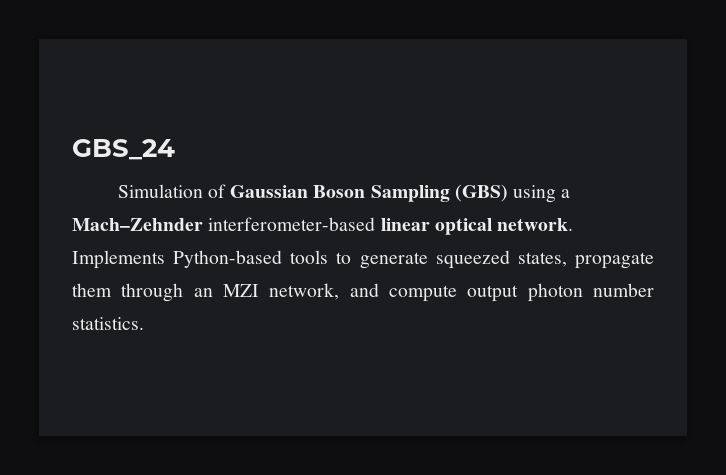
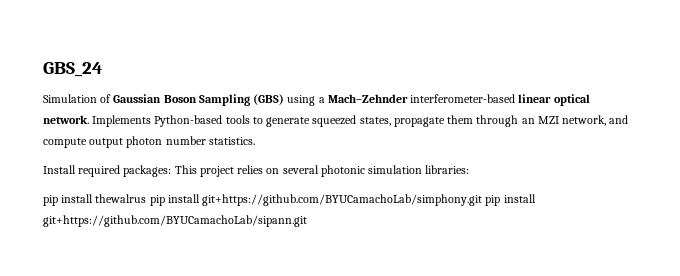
(144, 323) none -> [43,165,470,177] [43,194,536,206] [43,215,307,227] // Install required packages: This project relies on several photonic simulation libraries: // pip install thewalrus pip install git+https://github.com/BYUCamachoLab/simphony.git pip install git+https://github.com/BYUCamachoLab/sipann.git

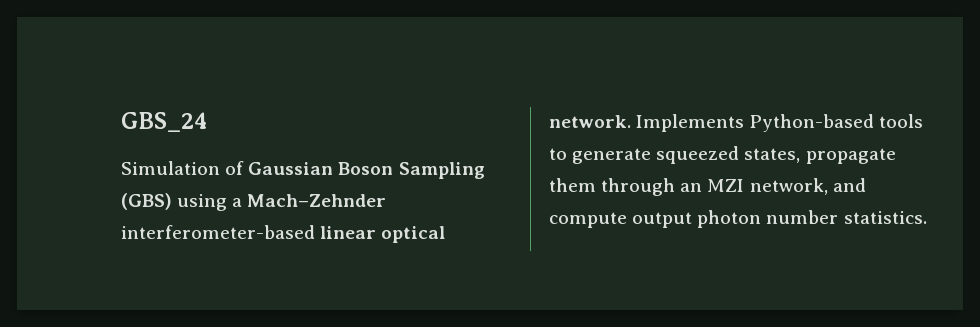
[43,165,470,177] [43,194,536,206] [43,215,307,227] // Install required packages: This project relies on several photonic simulation libraries: // pip install thewalrus pip install git+https://github.com/BYUCamachoLab/simphony.git pip install git+https://github.com/BYUCamachoLab/sipann.git -> (927, 217) none

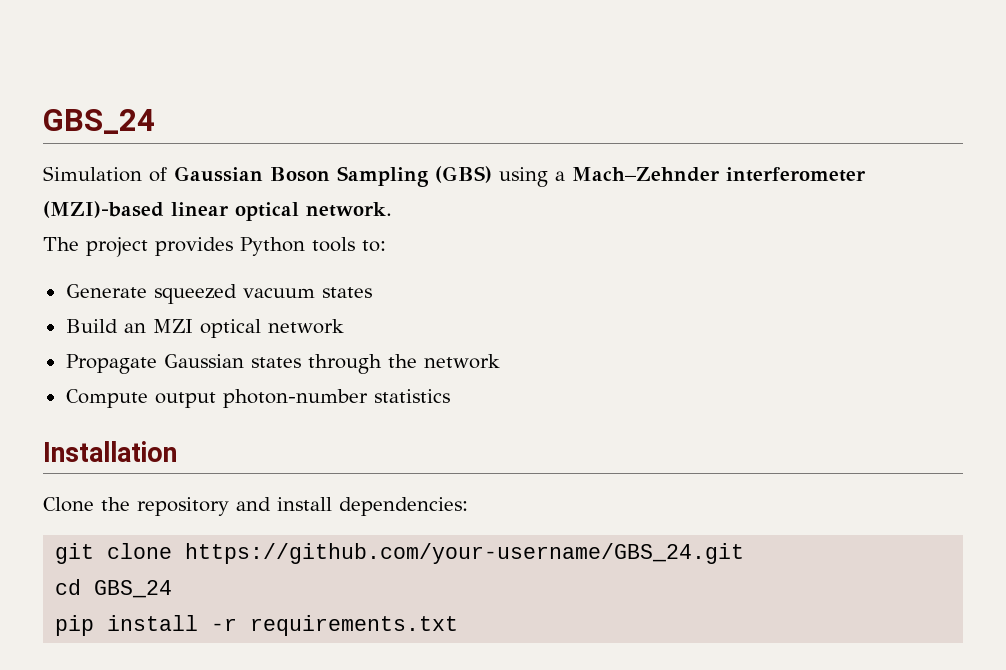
[121,225,315,239] interferometer-based -> [726,167,866,182] [43,201,164,218] interferometer (MZI)-based
[636,114,924,132] [549,146,896,164] [549,178,866,196] [549,210,927,228] Implements Python-based tools to generate squeezed states, propagate them through an MZI network, and compute output photon number statistics. -> [43,237,386,257] [65,284,372,304] [65,319,344,338] [65,354,500,374] [65,389,450,408] [43,441,177,462] [43,497,468,516] [55,543,745,564] [55,579,173,598] [55,615,459,636] // The project provides Python tools to: // Generate squeezed vacuum states // Build an MZI optical network // Propagate Gaussian states through the network // Compute output photon-number statistics // Installation // Clone the repository and install dependencies: // git clone https://github.com/your-username/GBS_24.git // cd GBS_24 // pip install -r requirements.txt

